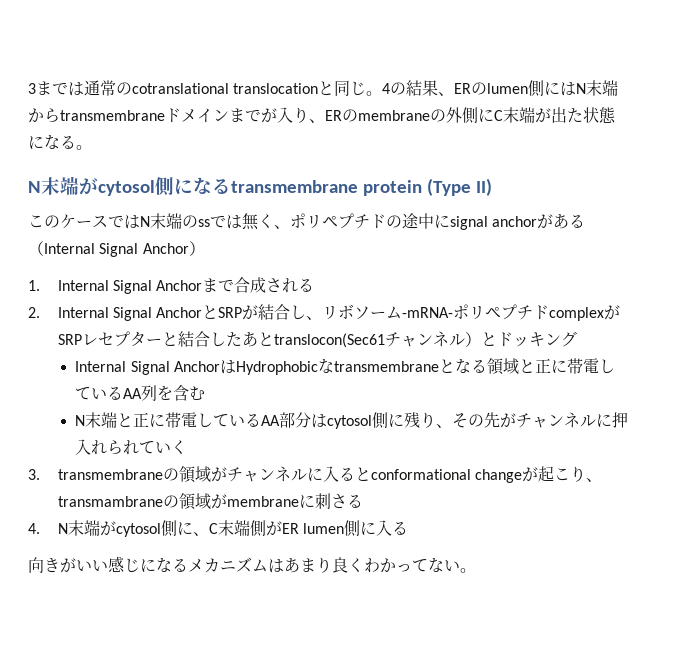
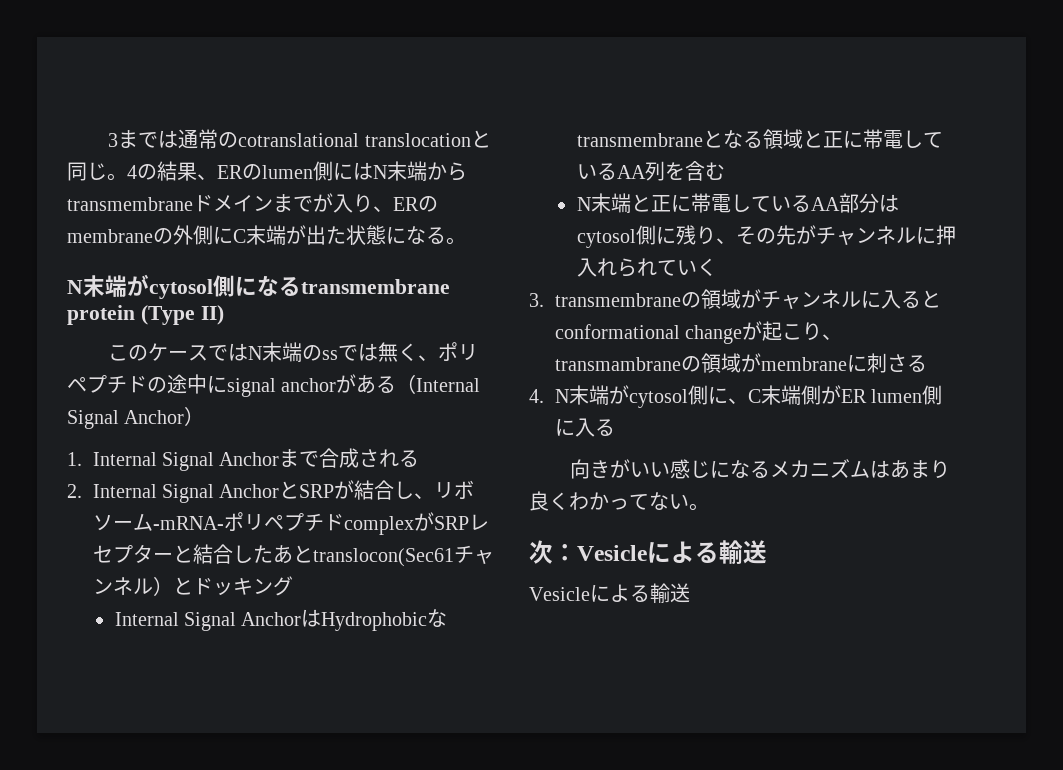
(476, 570) none -> [529,540,767,564] [529,583,690,604] // 次：Vesicleによる輸送 // Vesicleによる輸送

